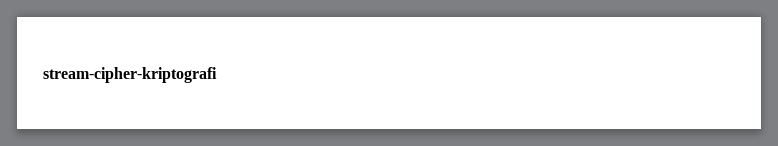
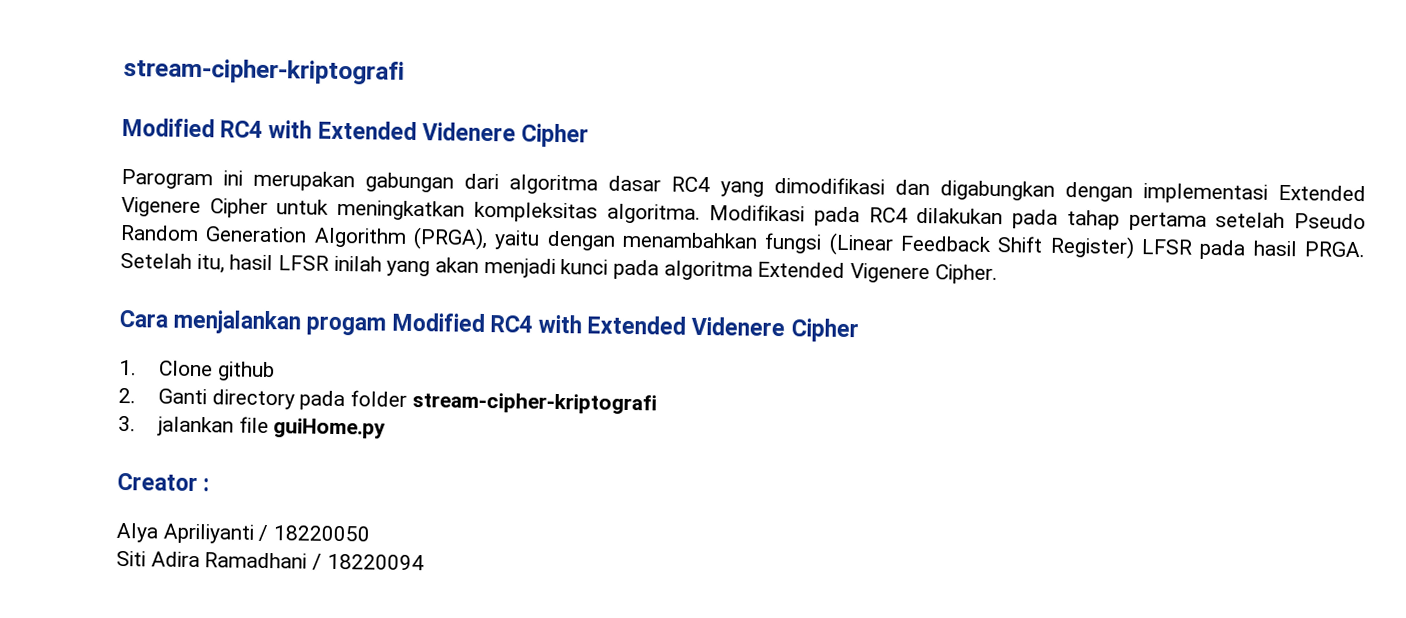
[43,67,217,83] stream-cipher-kriptografi -> [123,57,405,85] [122,117,590,148] [121,168,1366,204] [121,196,1366,231] [120,224,1365,260] [120,252,998,285] [119,309,859,343] [119,359,275,382] [118,387,657,415] [118,415,387,439] [117,472,211,492] [116,522,371,544] [116,550,424,571] stream-cipher-kriptografi // Modified RC4 with Extended Videnere Cipher // Parogram ini merupakan gabungan dari algoritma dasar RC4 yang dimodifikasi dan digabungkan dengan implementasi Extended Vigenere Cipher untuk meningkatkan kompleksitas algoritma. Modifikasi pada RC4 dilakukan pada tahap pertama setelah Pseudo Random Generation Algorithm (PRGA), yaitu dengan menambahkan fungsi (Linear Feedback Shift Register) LFSR pada hasil PRGA. Setelah itu, hasil LFSR inilah yang akan menjadi kunci pada algoritma Extended Vigenere Cipher. // Cara menjalankan progam Modified RC4 with Extended Videnere Cipher // 1. Clone github // 2. Ganti directory pada folder stream-cipher-kriptografi // 3. jalankan file guiHome.py // Creator : // Alya Apriliyanti / 18220050 // Siti Adira Ramadhani / 18220094

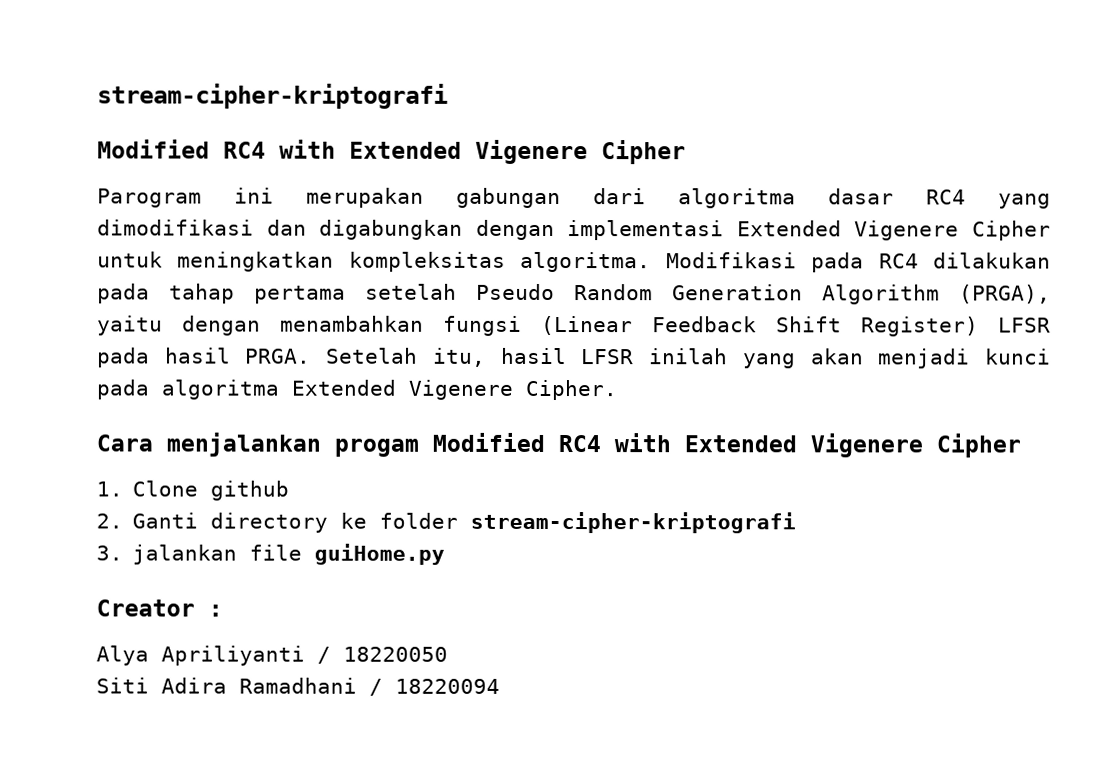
[421,122,516,142] Videnere -> [475,139,588,165] Vigenere
[691,316,786,337] Videnere -> [810,433,923,458] Vigenere
[299,390,346,411] pada -> [340,512,368,529] ke

